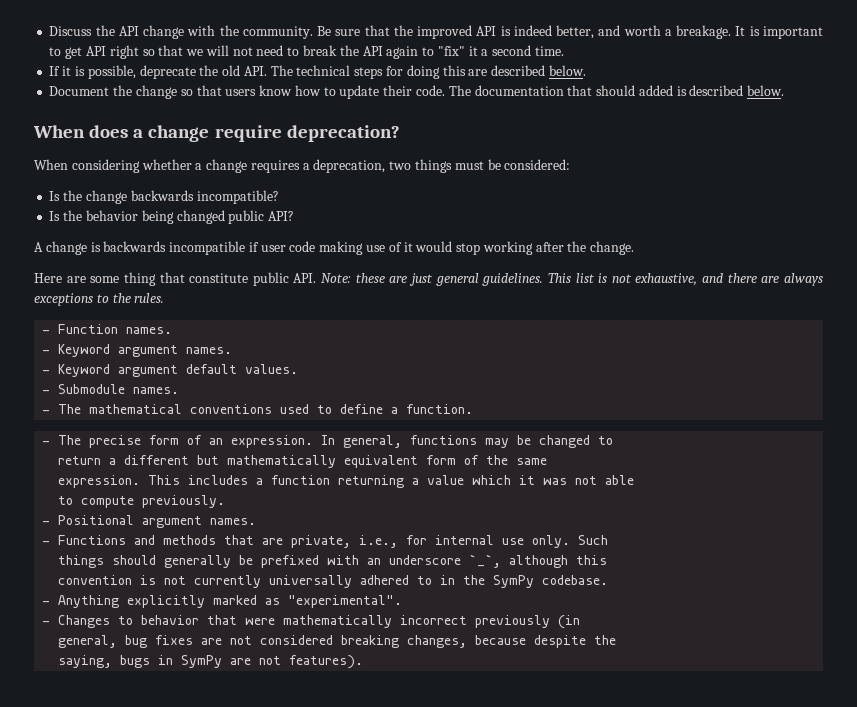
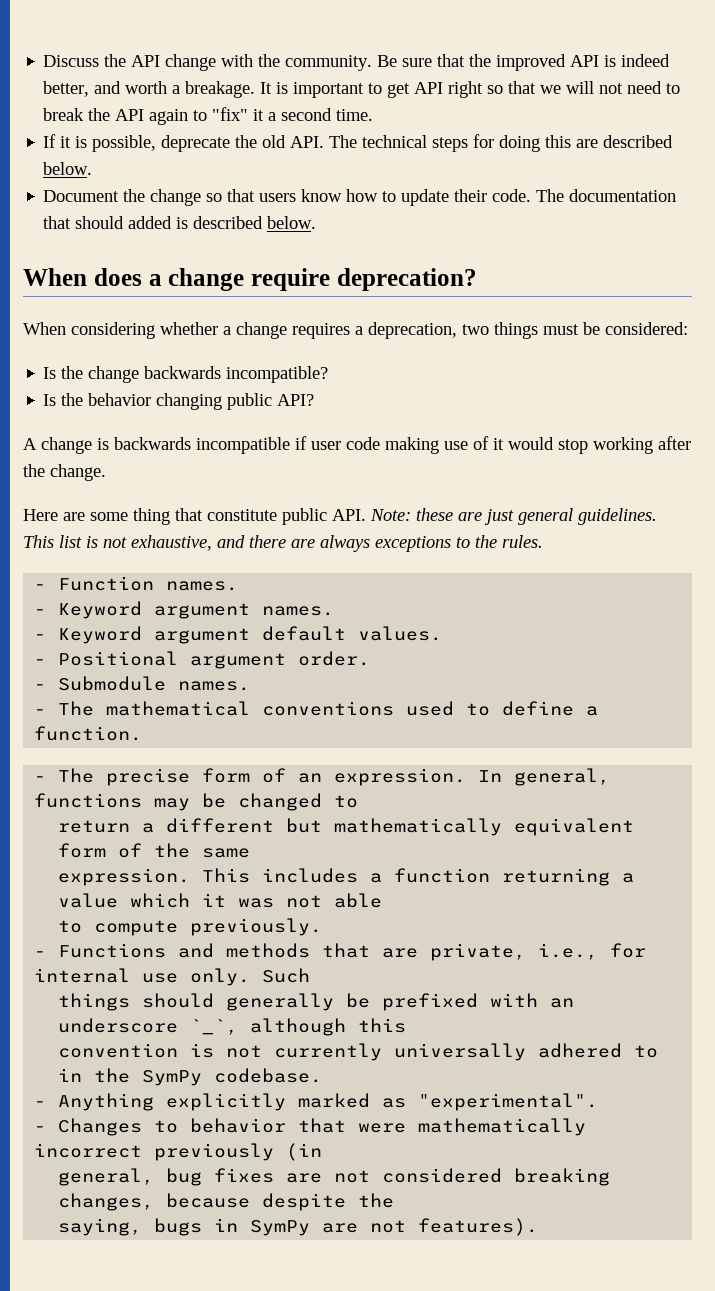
[141,210,225,224] being changed -> [156,393,223,410] changing
(299, 369) none -> [34,651,371,669] // - Positional argument order.
[42,515,257,528] // - Positional argument names. -> (323, 927) none

